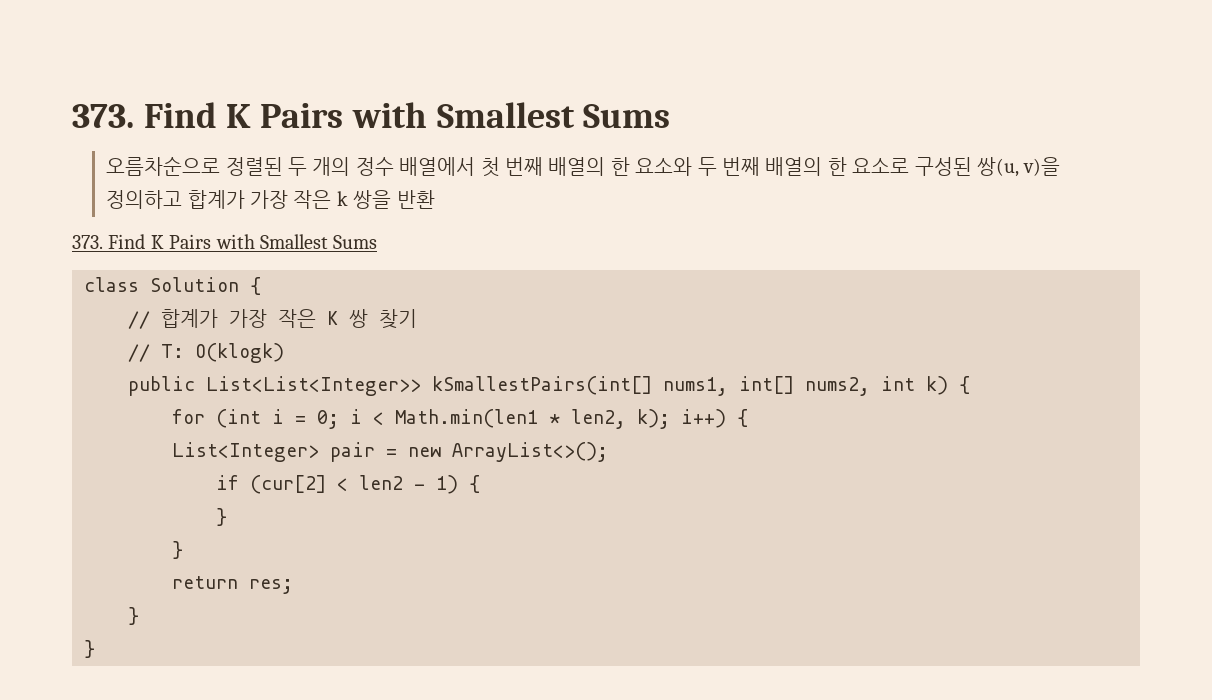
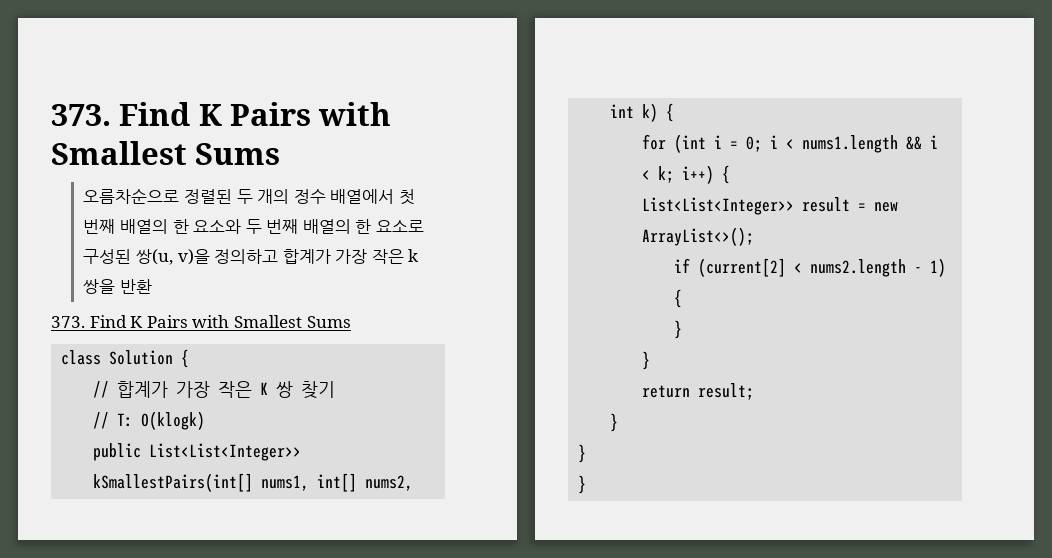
[395,409,670,429] Math.min(len1 * len2, k); -> [802,135,939,153] [642,166,675,183] nums1.length && i < k;
[172,442,375,462] List<Integer> pair -> [642,197,851,215] List<List<Integer>> result
[250,475,403,494] (cur[2] < len2 -> [698,258,907,277] (current[2] < nums2.length
[249,579,293,594] [128,607,139,625] [84,640,95,658] res; // } // } -> [698,383,755,400] [610,413,619,432] [578,444,587,463] [578,475,587,494] result; // } // } // }

